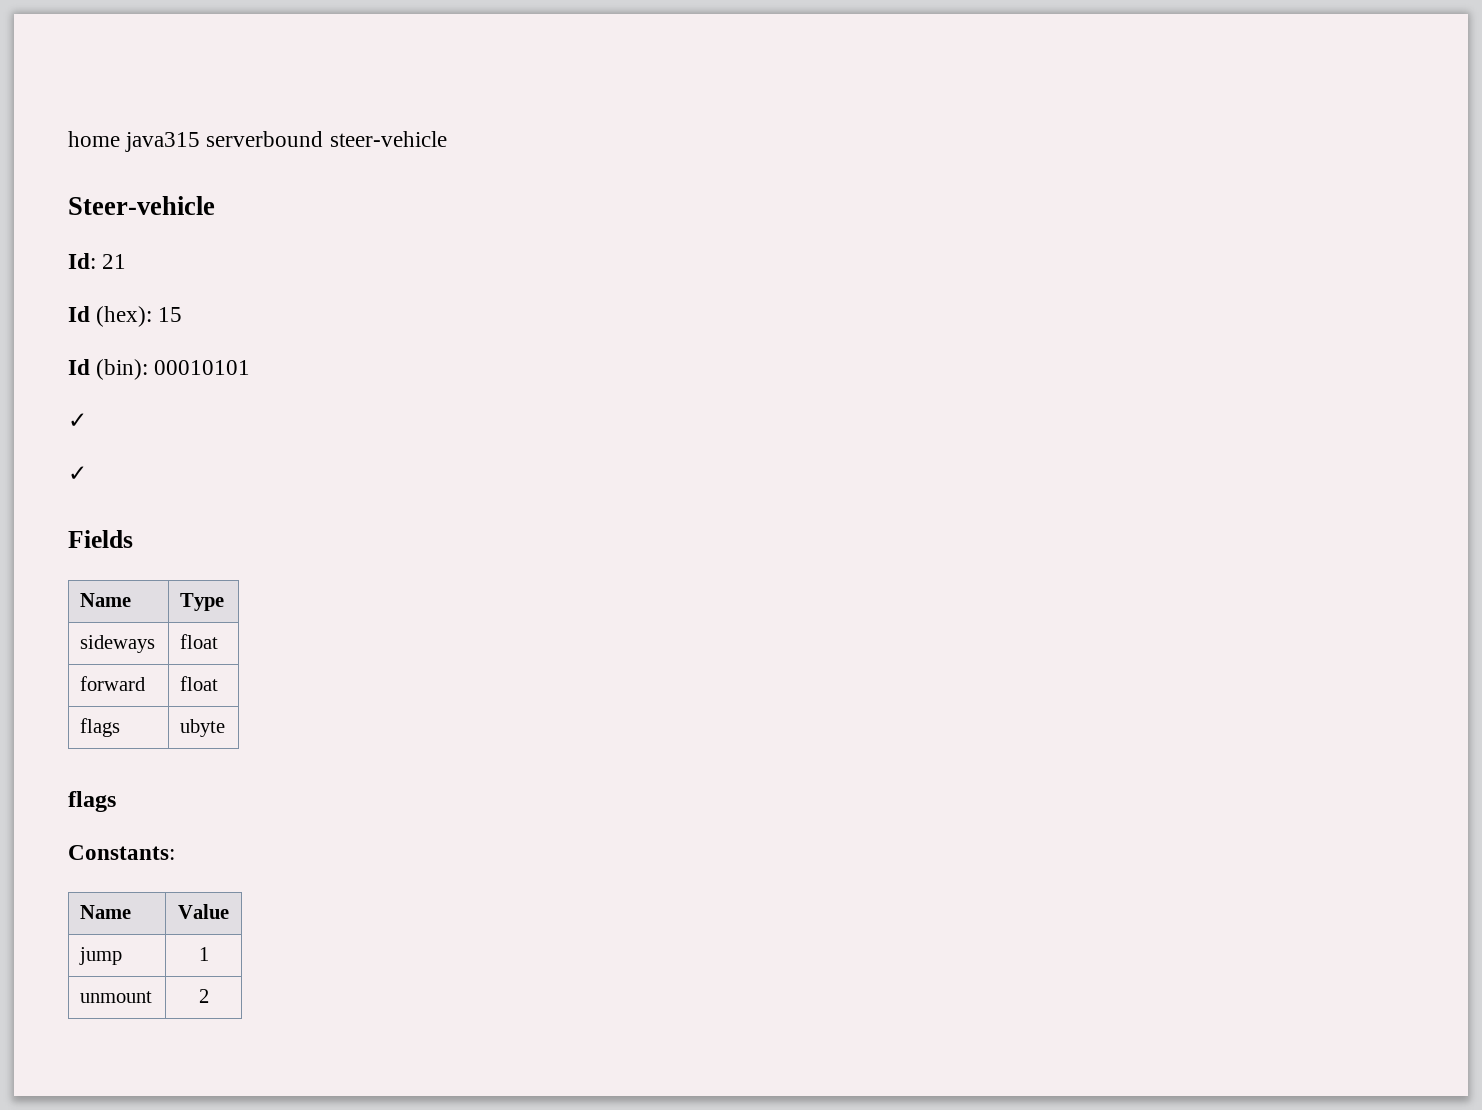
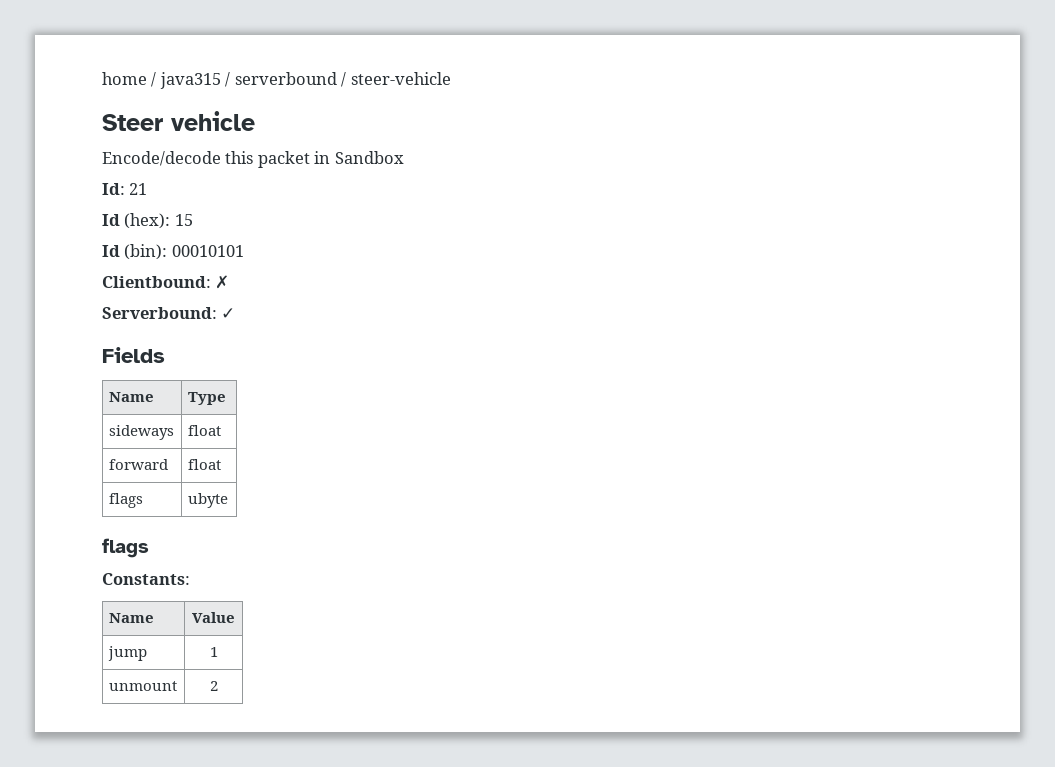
[125,131,447,152] [68,196,215,215] java315 serverbound steer-vehicle // Steer-vehicle -> [151,72,451,89] [102,111,255,131] [102,151,404,168] / java315 / serverbound / steer-vehicle // Steer vehicle // Encode/decode this packet in Sandbox
[68,413,87,428] ✓ // -> [102,275,230,289] [102,307,217,319] Clientbound: ✗ // Serverbound:

